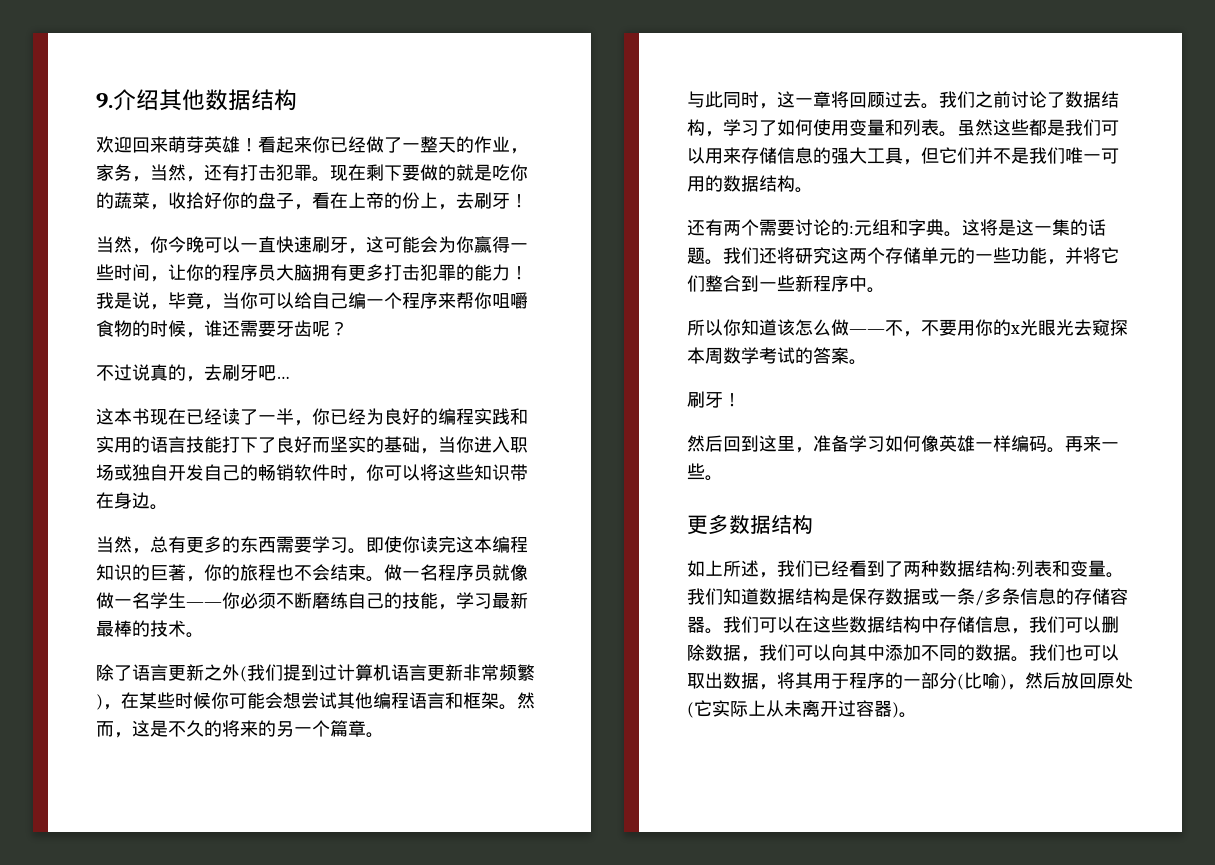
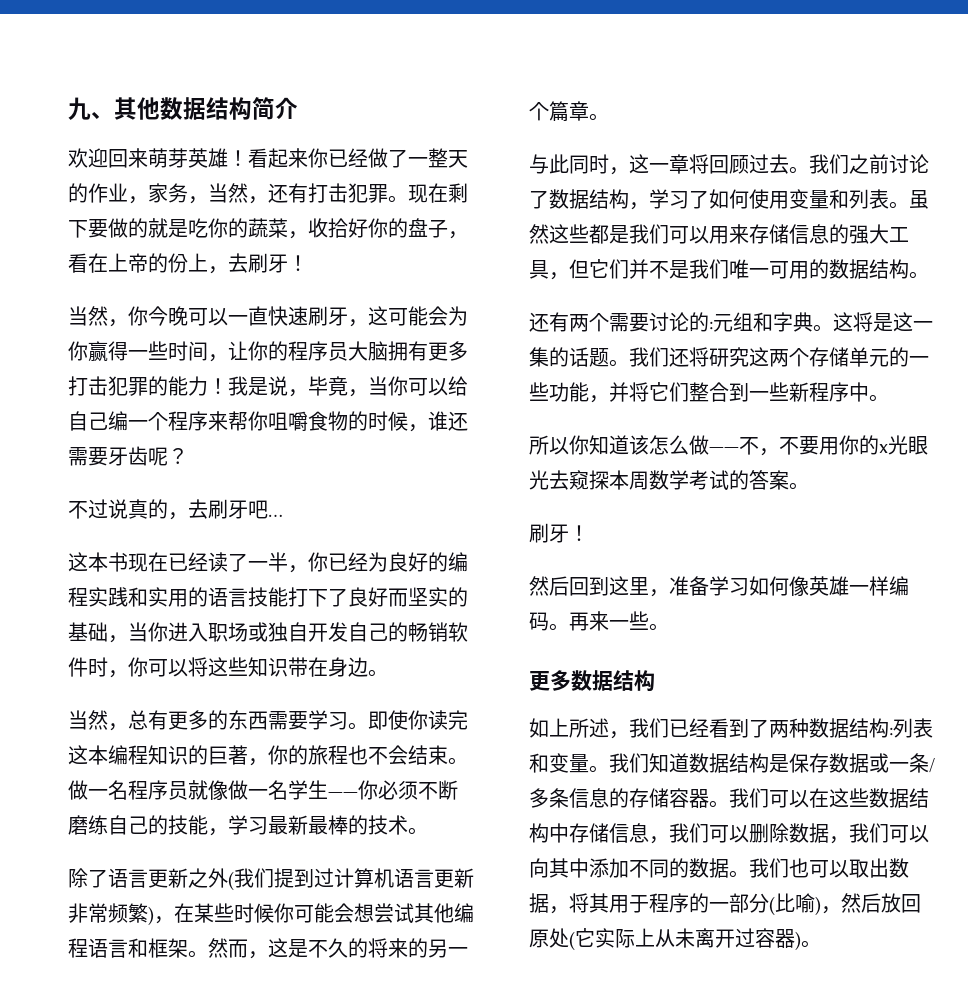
[96,89,159,111] 9.介绍 -> [68,97,114,120] 九、
(297, 100) none -> [252,97,298,120] 简介

